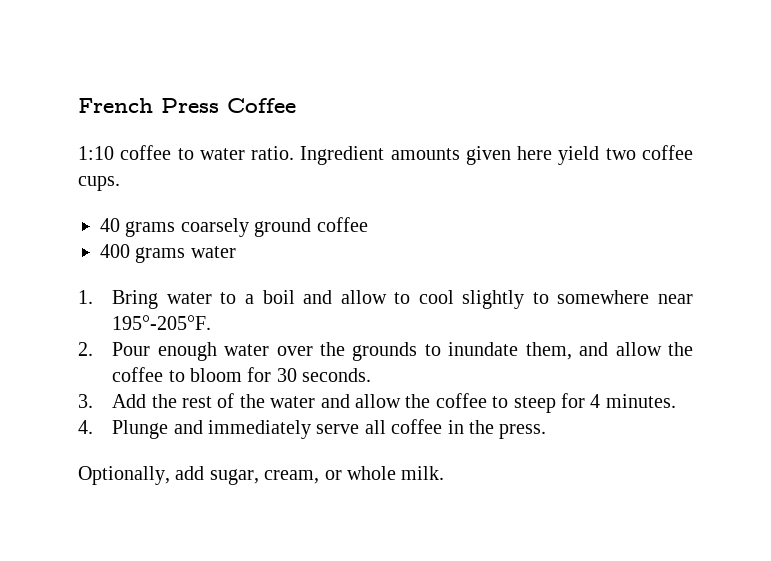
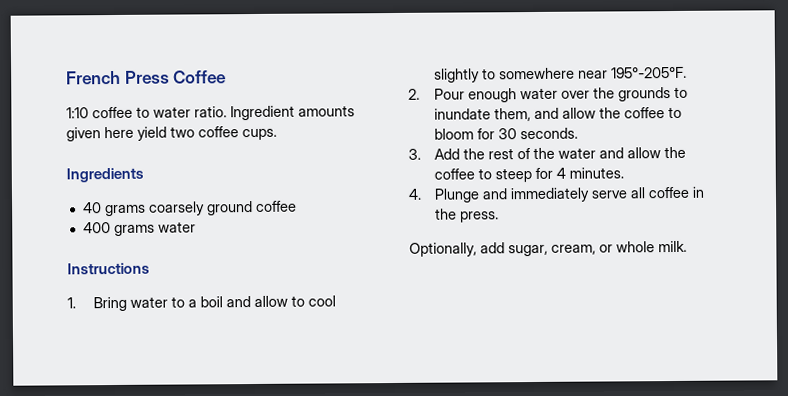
(120, 183) none -> [66,167,144,183] // Ingredients
(236, 252) none -> [67,262,150,275] // Instructions

